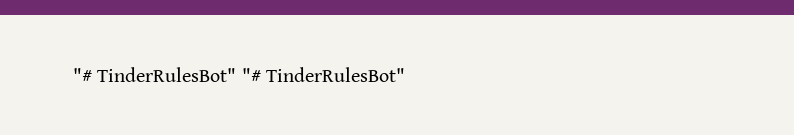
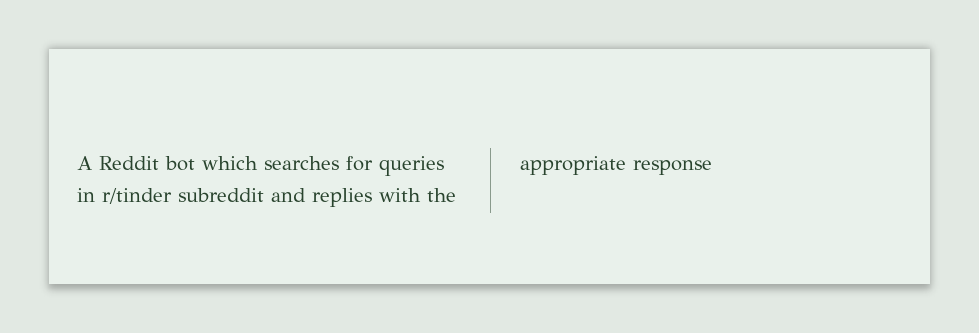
[73,67,405,82] "# TinderRulesBot" "# TinderRulesBot" -> [77,156,444,176] [77,188,456,207] [520,156,712,175] A Reddit bot which searches for queries in r/tinder subreddit and replies with the appropriate response

